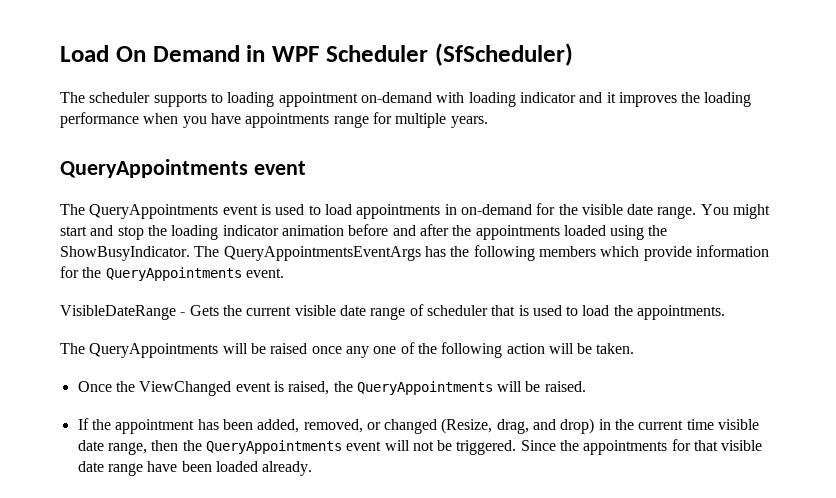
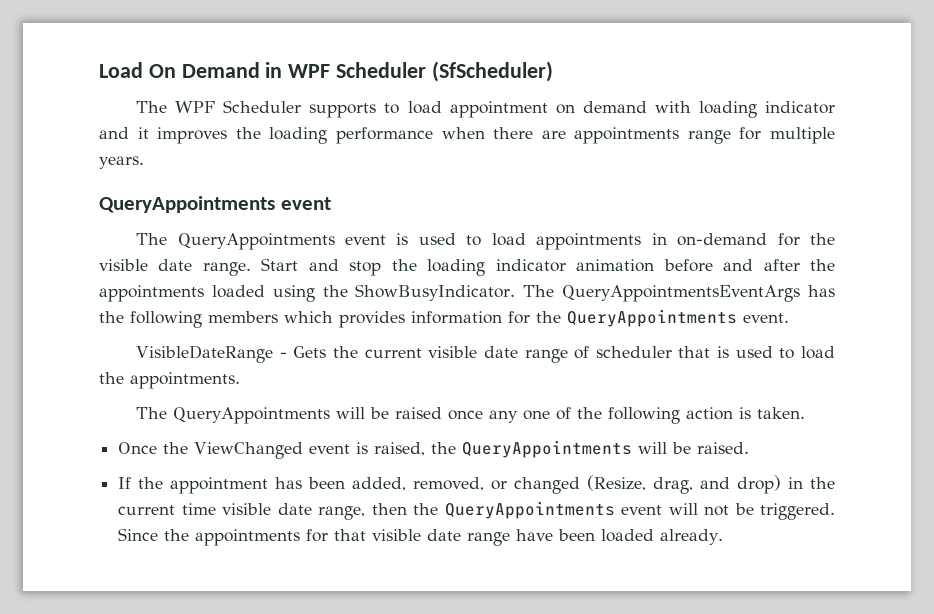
[89,92,432,107] scheduler supports to loading appointment on-demand -> [175,100,647,118] WPF Scheduler supports to load appointment on demand
[182,113,241,128] you have -> [493,127,566,139] there are
[700,204,771,219] [60,226,87,236] You might start -> [261,258,299,271] Start
[643,246,692,261] provide -> [339,311,405,328] provides
[548,343,593,354] will be -> [739,407,752,419] is

